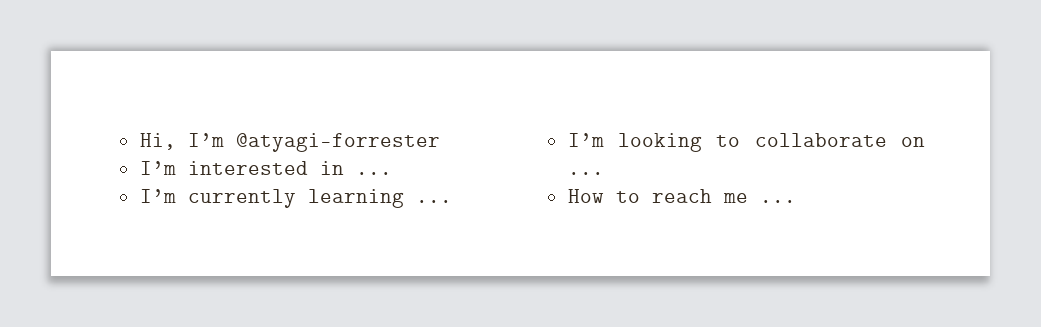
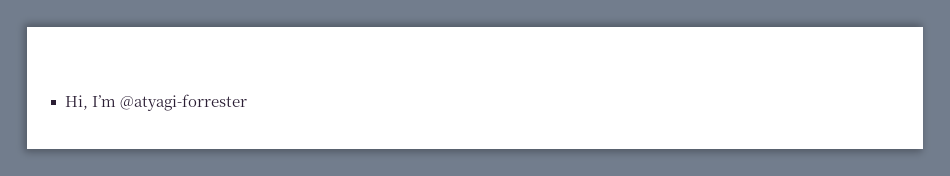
[139,161,392,175] [139,189,452,208] [567,133,925,152] [567,172,604,175] [567,189,796,203] // I’m interested in ... // I’m currently learning ... // I’m looking to collaborate on ... // How to reach me ... -> (247, 102) none

